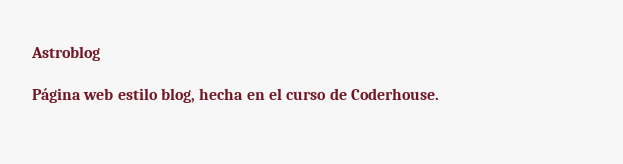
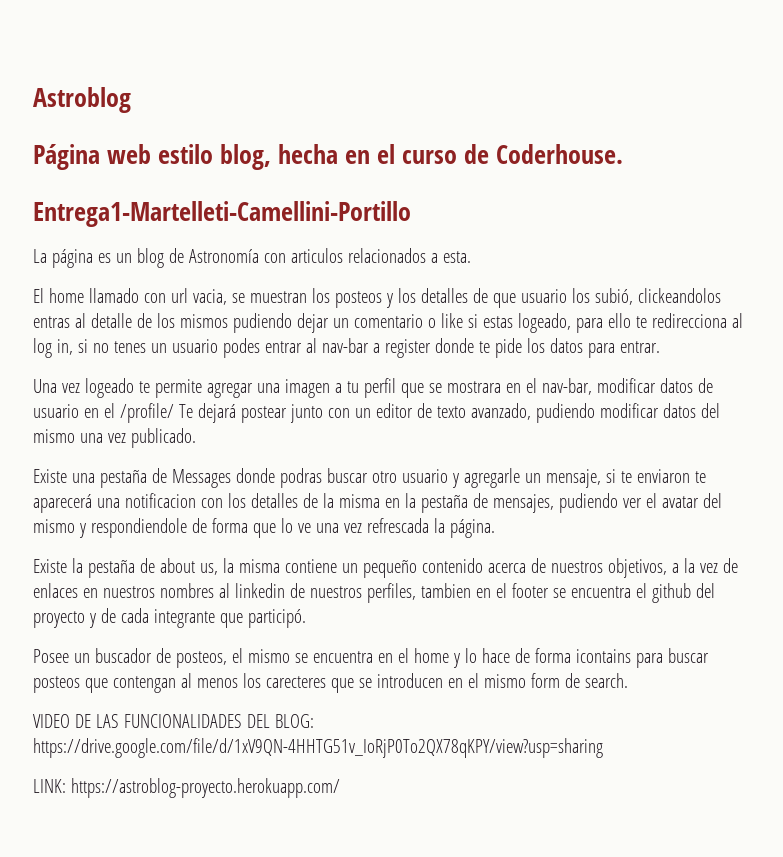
(439, 94) none -> [33,201,411,227] [33,248,471,268] [33,288,721,308] [33,313,743,333] [33,338,660,358] [33,378,713,398] [33,403,720,423] [33,428,196,448] [33,468,706,488] [33,493,722,513] [33,518,495,538] [33,558,738,578] [33,583,715,603] [33,608,306,628] [33,648,709,668] [33,673,628,693] [33,714,314,728] [33,738,603,758] [33,778,340,798] // Entrega1-Martelleti-Camellini-Portillo // La página es un blog de Astronomía con articulos relacionados a esta. // El home llamado con url vacia, se muestran los posteos y los detalles de que usuario los subió, clickeandolos entras al detalle de los mismos pudiendo dejar un comentario o like si estas logeado, para ello te redirecciona al log in, si no tenes un usuario podes entrar al nav-bar a register donde te pide los datos para entrar. // Una vez logeado te permite agregar una imagen a tu perfil que se mostrara en el nav-bar, modificar datos de usuario en el /profile/ Te dejará postear junto con un editor de texto avanzado, pudiendo modificar datos del mismo una vez publicado. // Existe una pestaña de Messages donde podras buscar otro usuario y agregarle un mensaje, si te enviaron te aparecerá una notificacion con los detalles de la misma en la pestaña de mensajes, pudiendo ver el avatar del mismo y respondiendole de forma que lo ve una vez refrescada la página. // Existe la pestaña de about us, la misma contiene un pequeño contenido acerca de nuestros objetivos, a la vez de enlaces en nuestros nombres al linkedin de nuestros perfiles, tambien en el footer se encuentra el github del proyecto y de cada integrante que participó. // Posee un buscador de posteos, el mismo se encuentra en el home y lo hace de forma icontains para buscar posteos que contengan al menos los carecteres que se introducen en el mismo form de search. // VIDEO DE LAS FUNCIONALIDADES DEL BLOG: https://drive.google.com/file/d/1xV9QN-4HHTG51v_IoRjP0To2QX78qKPY/view?usp=sharing // LINK: https://astroblog-proyecto.herokuapp.com/

